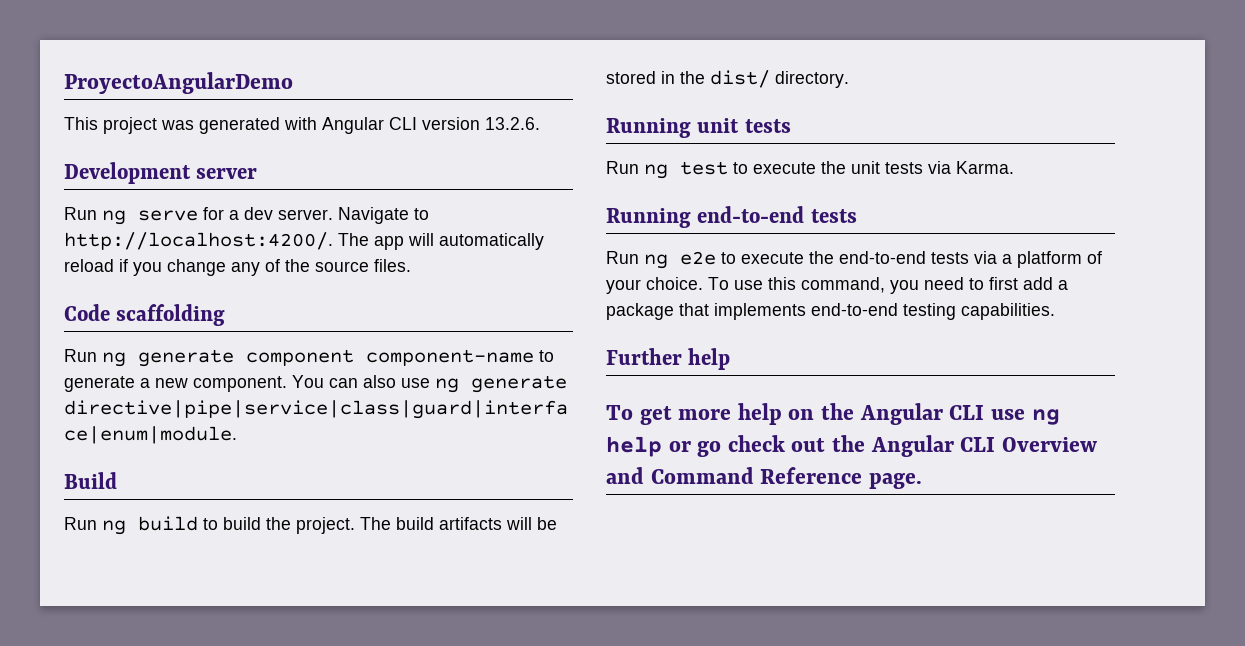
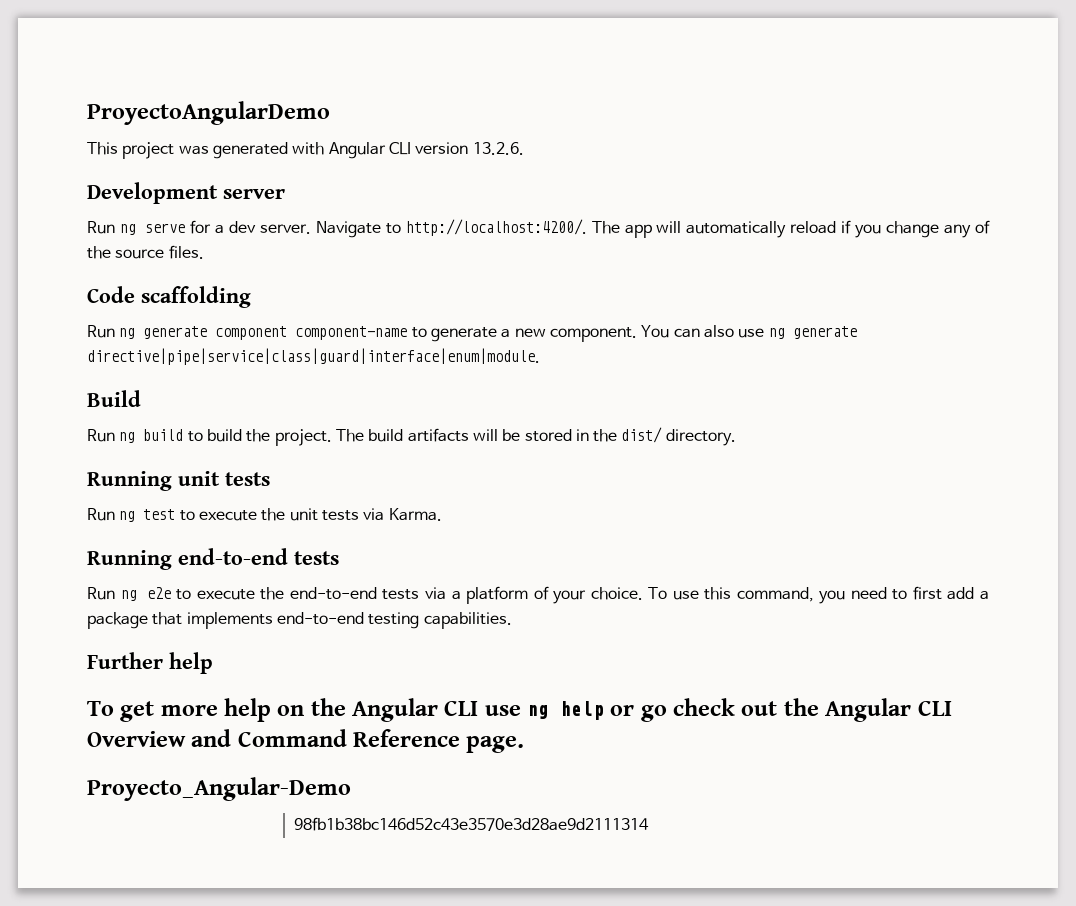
(922, 481) none -> [87,777,351,801] [293,817,649,831] // Proyecto_Angular-Demo // 98fb1b38bc146d52c43e3570e3d28ae9d2111314

